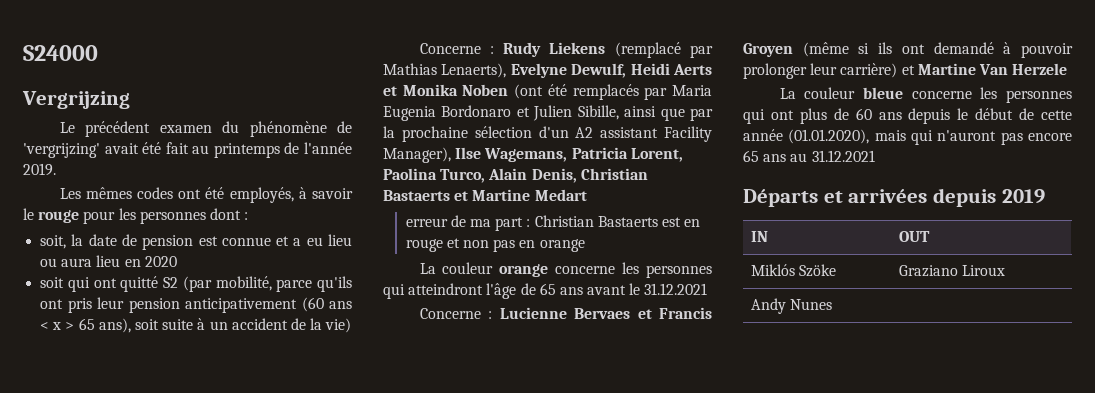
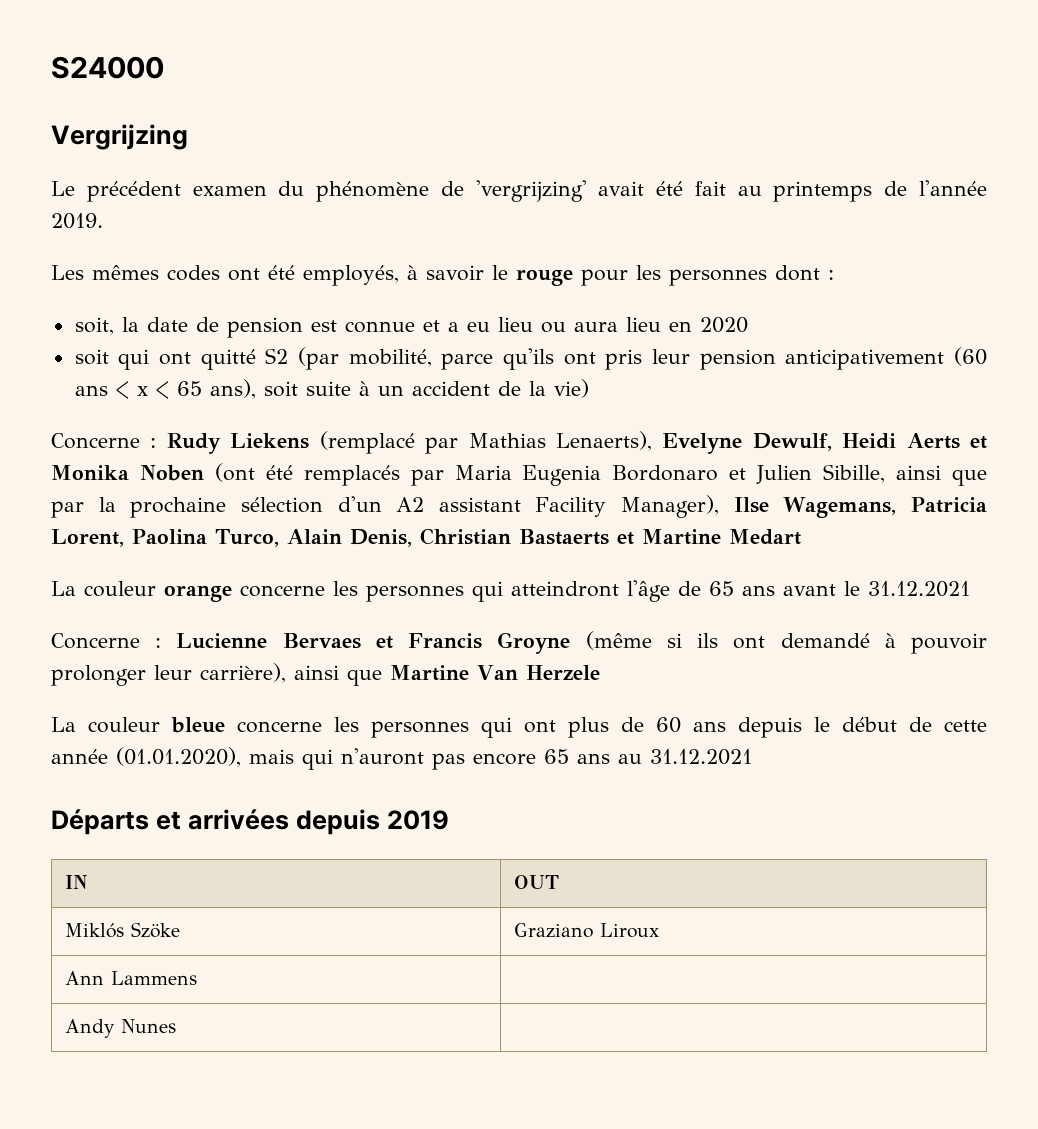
[65,322,75,330] > -> [155,381,169,399] <
[405,215,701,231] [405,238,585,252] // erreur de ma part : Christian Bastaerts est en rouge et non pas en orange -> (801, 537) none
[743,43,793,57] Groyen -> [497,632,571,654] Groyne
[840,63,915,78] carrière) et -> [200,663,382,686] carrière), ainsi que
(1005, 270) none -> [64,971,197,985] // Ann Lammens |

